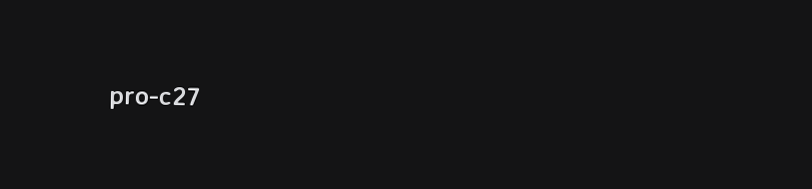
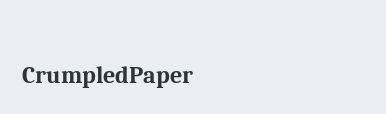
[108,85,201,111] pro-c27 -> [22,66,193,88] CrumpledPaper

